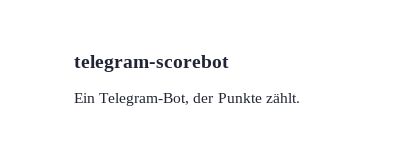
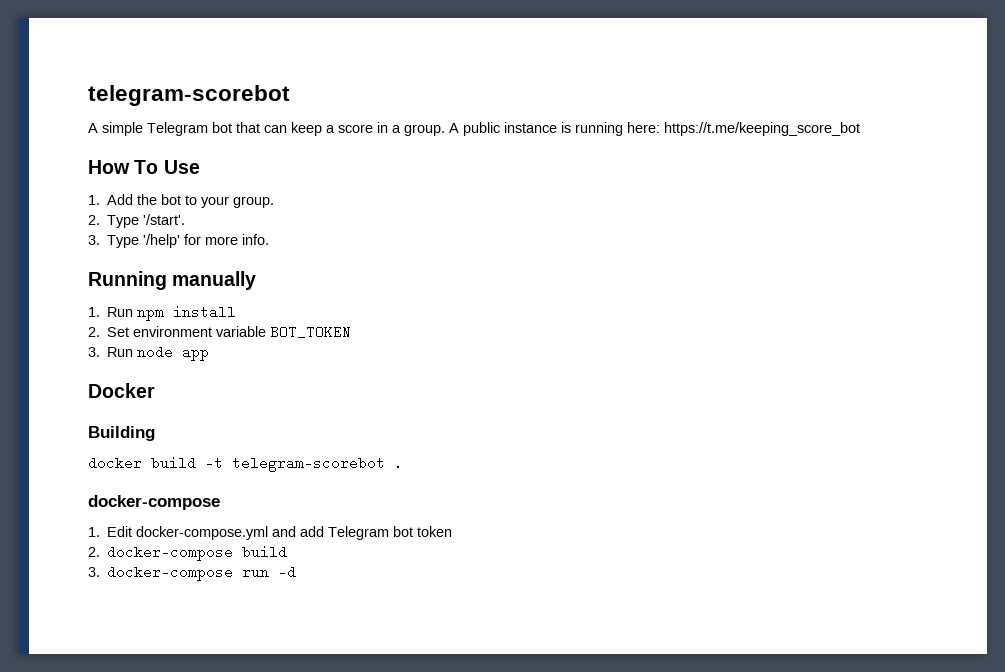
[74,93,300,106] Ein Telegram-Bot, der Punkte zählt. -> [88,122,860,136] [88,160,200,174] [88,194,275,208] [88,214,186,228] [88,234,270,248] [88,271,257,290] [88,305,237,321] [88,325,352,339] [88,345,210,361] [88,383,155,398] [88,426,155,441] [88,456,403,472] [88,495,220,510] [88,526,453,540] [88,545,288,561] [88,565,297,581] A simple Telegram bot that can keep a score in a group. A public instance is running here: https://t.me/keeping_score_bot // How To Use // 1. Add the bot to your group. // 2. Type '/start'. // 3. Type '/help' for more info. // Running manually // 1. Run npm install // 2. Set environment variable BOT_TOKEN // 3. Run node app // Docker // Building // docker build -t telegram-scorebot . // docker-compose // 1. Edit docker-compose.yml and add Telegram bot token // 2. docker-compose build // 3. docker-compose run -d

